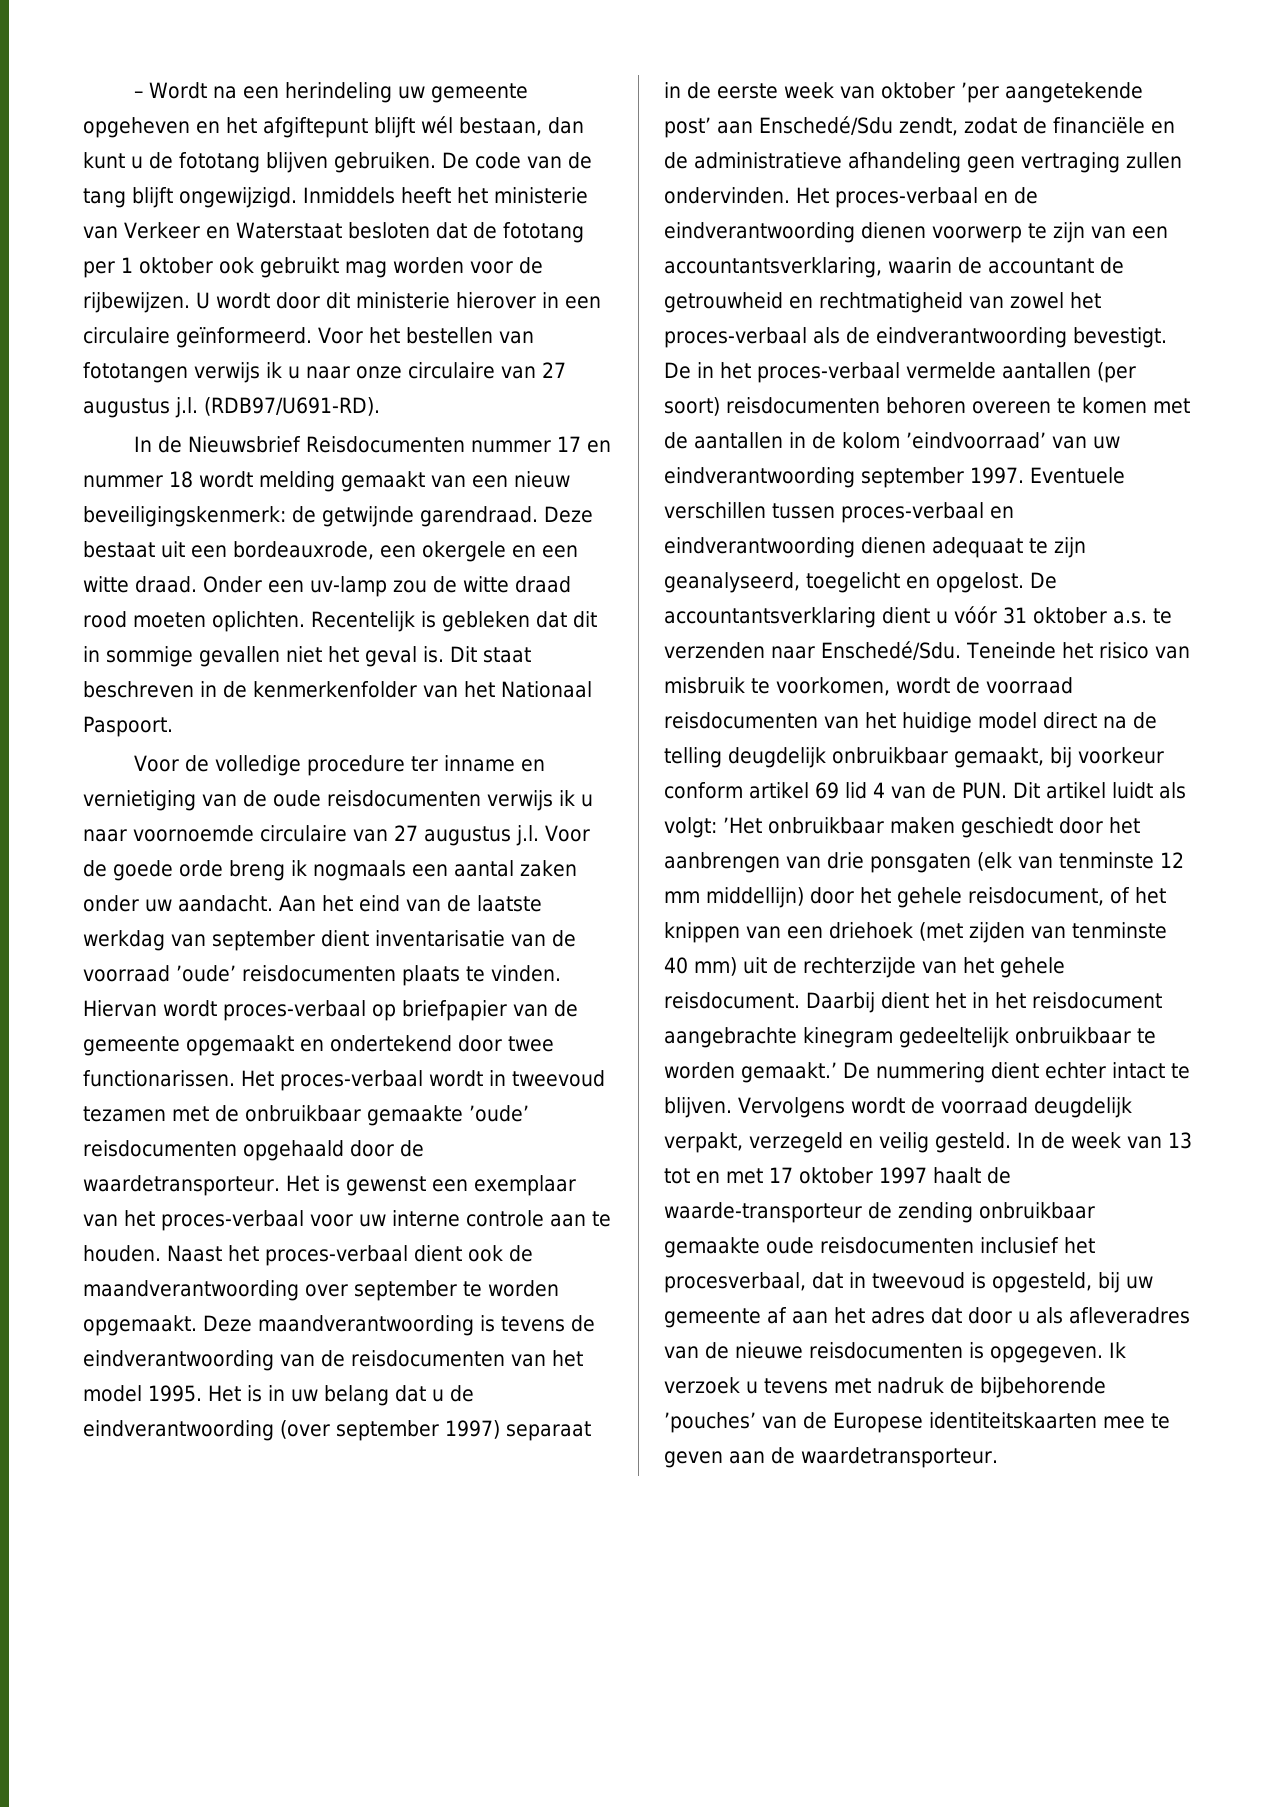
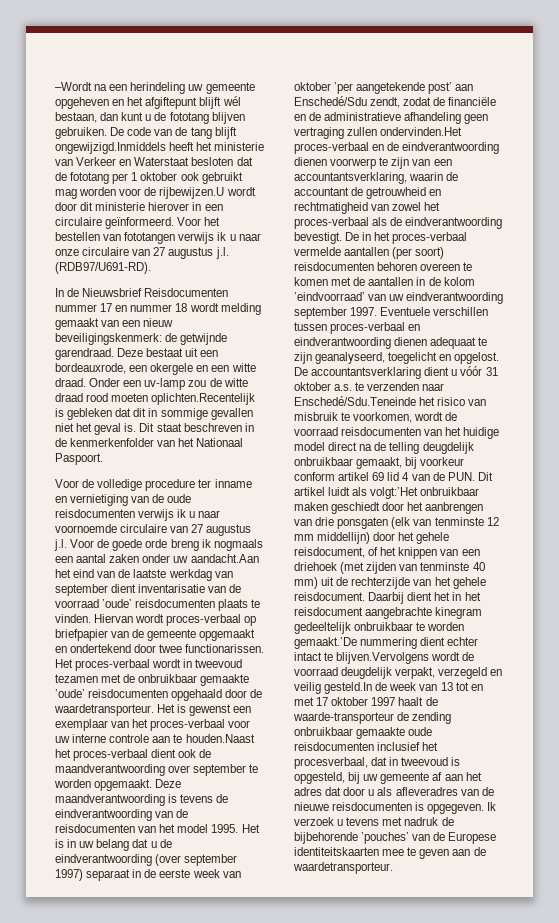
[133,82,207,99] – Wordt -> [55,82,92,91] –Wordt
[179,187,395,208] ongewijzigd. Inmiddels -> [55,142,166,154] ongewijzigd.Inmiddels
[83,292,210,313] rijbewijzen. U -> [159,187,225,199] rijbewijzen.U
[212,611,415,632] oplichten. Recentelijk -> [151,393,256,405] oplichten.Recentelijk
[178,895,316,912] aandacht. Aan -> [190,554,259,563] aandacht.Aan
[83,1245,222,1262] houden. Naast -> [185,734,255,743] houden.Naast
[664,187,829,204] ondervinden. Het -> [380,127,463,136] ondervinden.Het
[821,641,1056,660] Enschedé/Sdu. Teneinde -> [294,396,416,406] Enschedé/Sdu.Teneinde
[664,817,762,838] volgt: ’Het -> [370,487,419,499] volgt:’Het
[741,1062,870,1083] gemaakt.’ De -> [294,637,357,649] gemaakt.’De
[664,1097,845,1118] blijven. Vervolgens -> [336,652,430,664] blijven.Vervolgens
[935,1132,1035,1153] gesteld. In -> [324,682,373,694] gesteld.In

